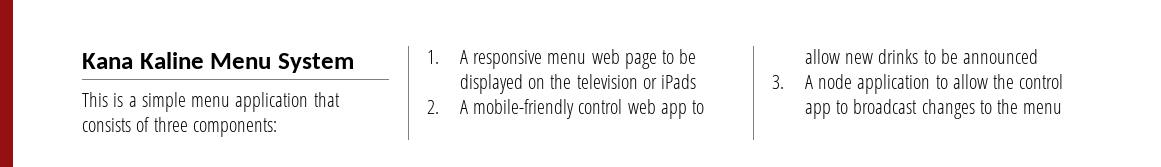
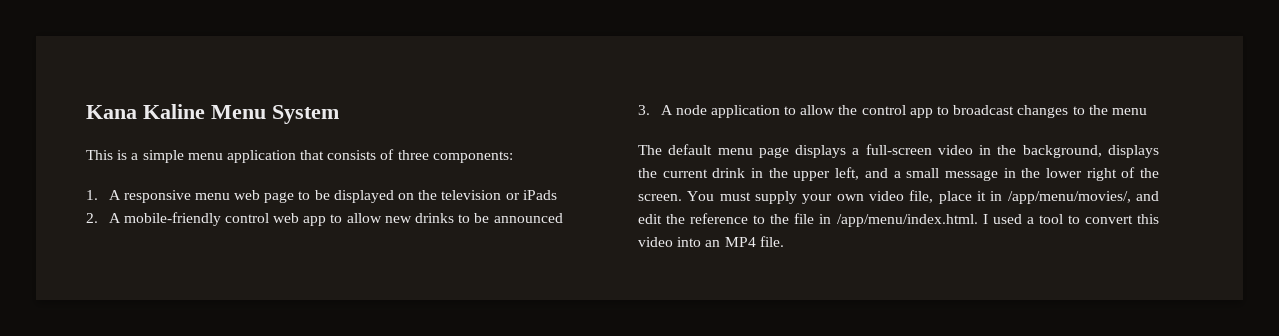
(1063, 108) none -> [638,144,1159,158] [638,167,1159,181] [638,190,1159,204] [638,213,1159,227] [638,236,784,247] // The default menu page displays a full-screen video in the background, displays the current drink in the upper left, and a small message in the lower right of the screen. You must supply your own video file, place it in /app/menu/movies/, and edit the reference to the file in /app/menu/index.html. I used a tool to convert this video into an MP4 file.

